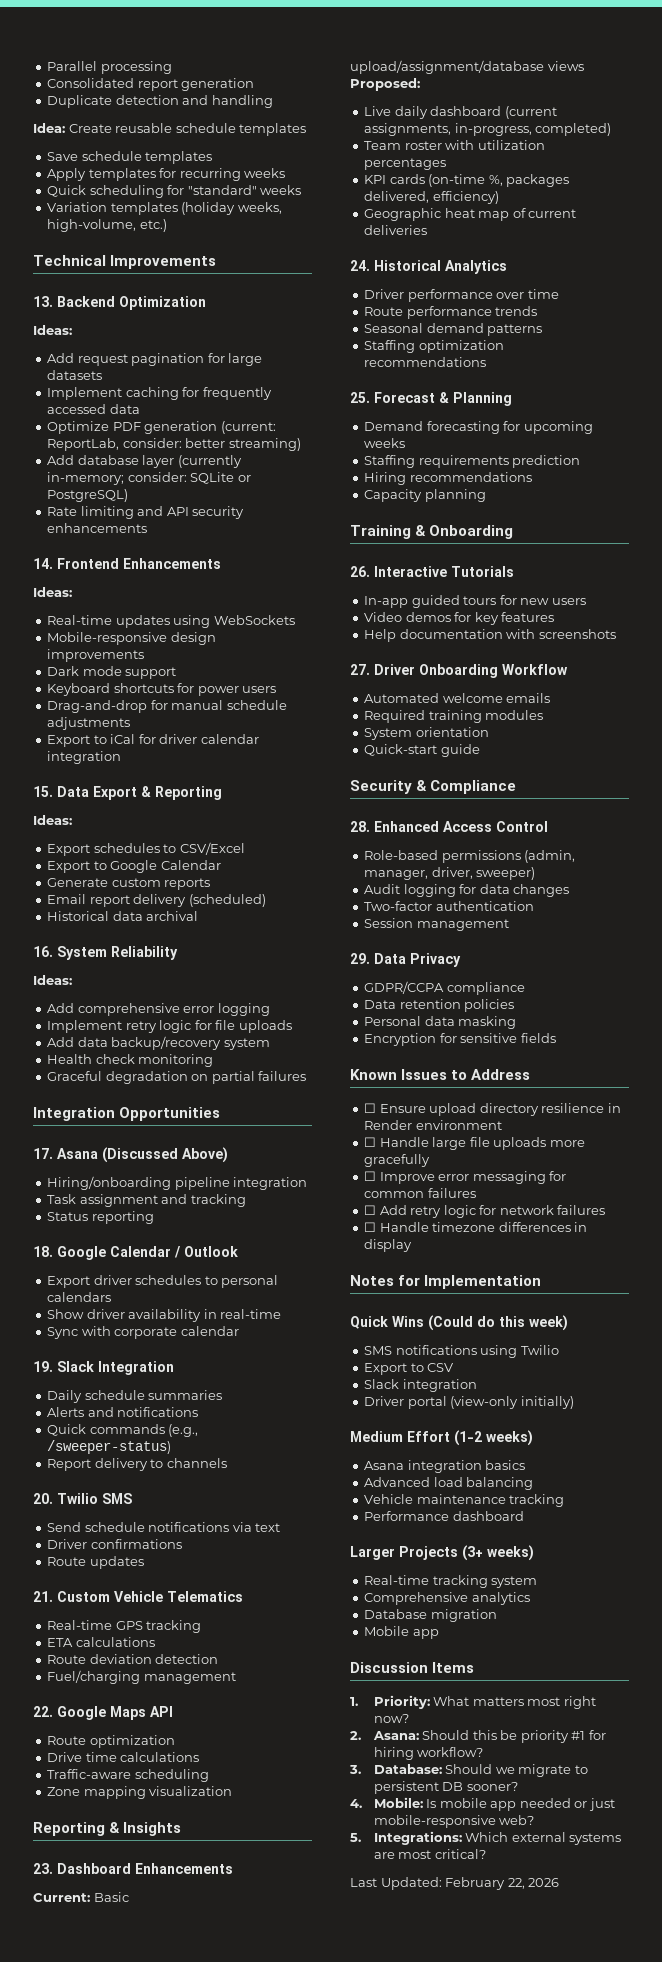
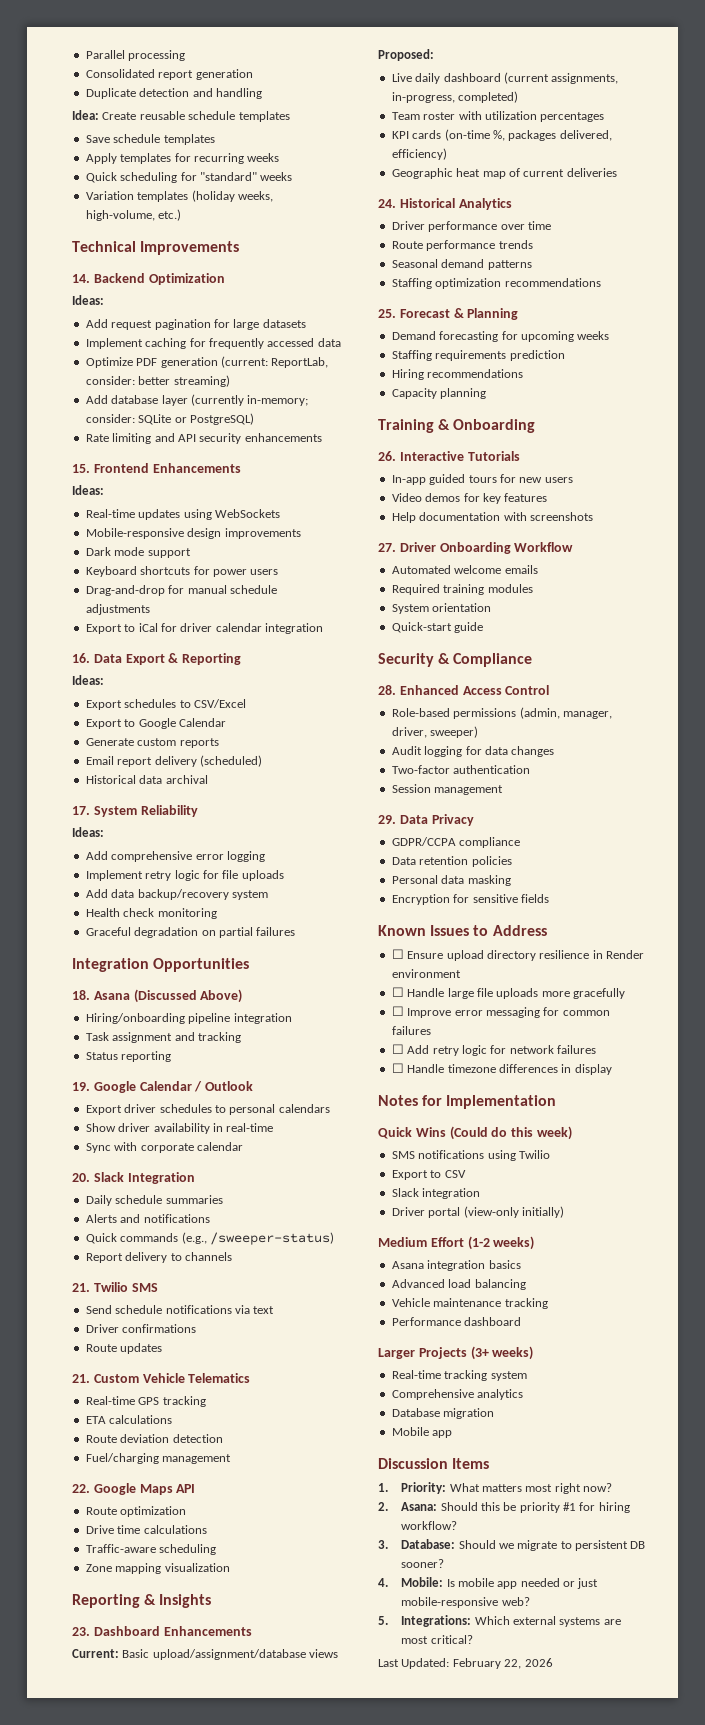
[33,296,53,307] 13. -> [72,274,90,283] 14.
[33,558,53,569] 14. -> [72,464,90,473] 15.
[33,786,53,797] 15. -> [72,653,90,663] 16.
[33,946,53,957] 16. -> [72,806,90,815] 17.
[33,1148,53,1159] 17. -> [72,990,90,1000] 18.
[33,1246,53,1257] 18. -> [72,1082,90,1091] 19.
[33,1361,53,1372] 19. -> [72,1173,90,1182] 20.
[33,1493,53,1504] 20. -> [72,1283,90,1292] 21.

